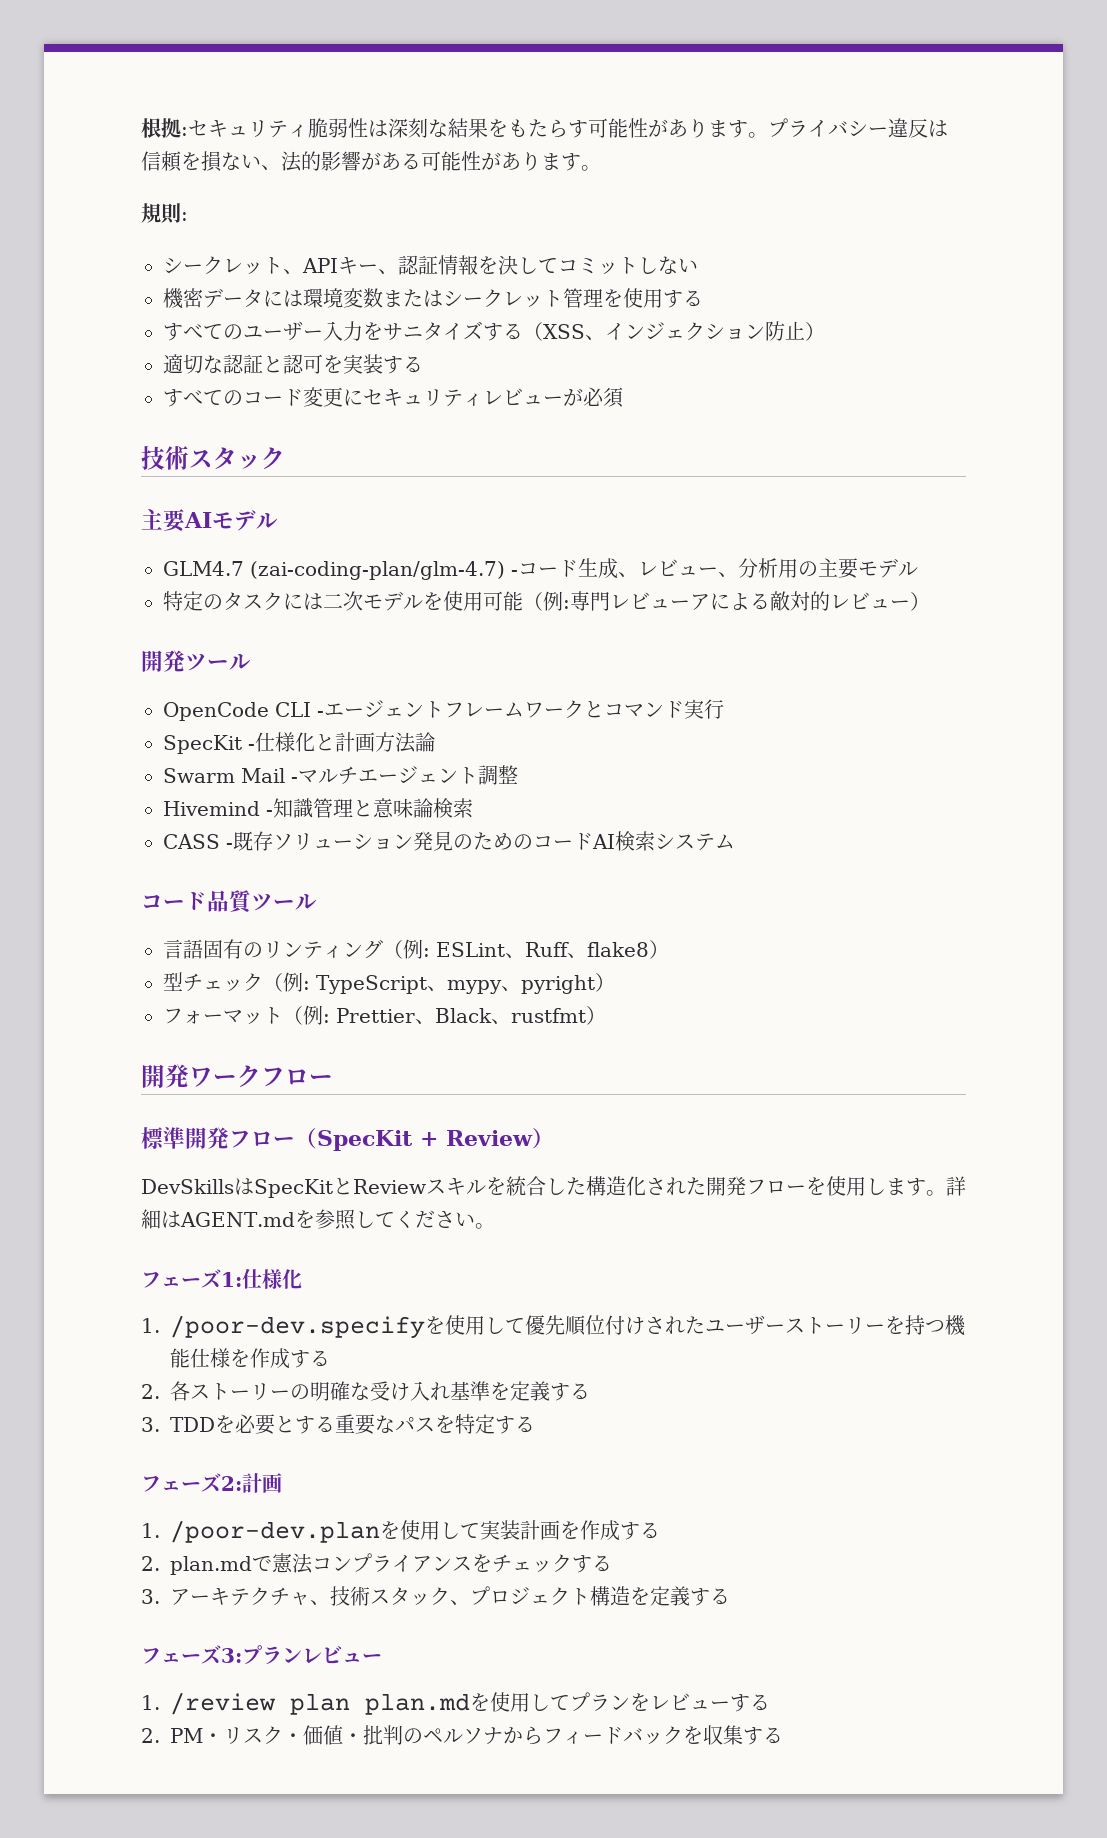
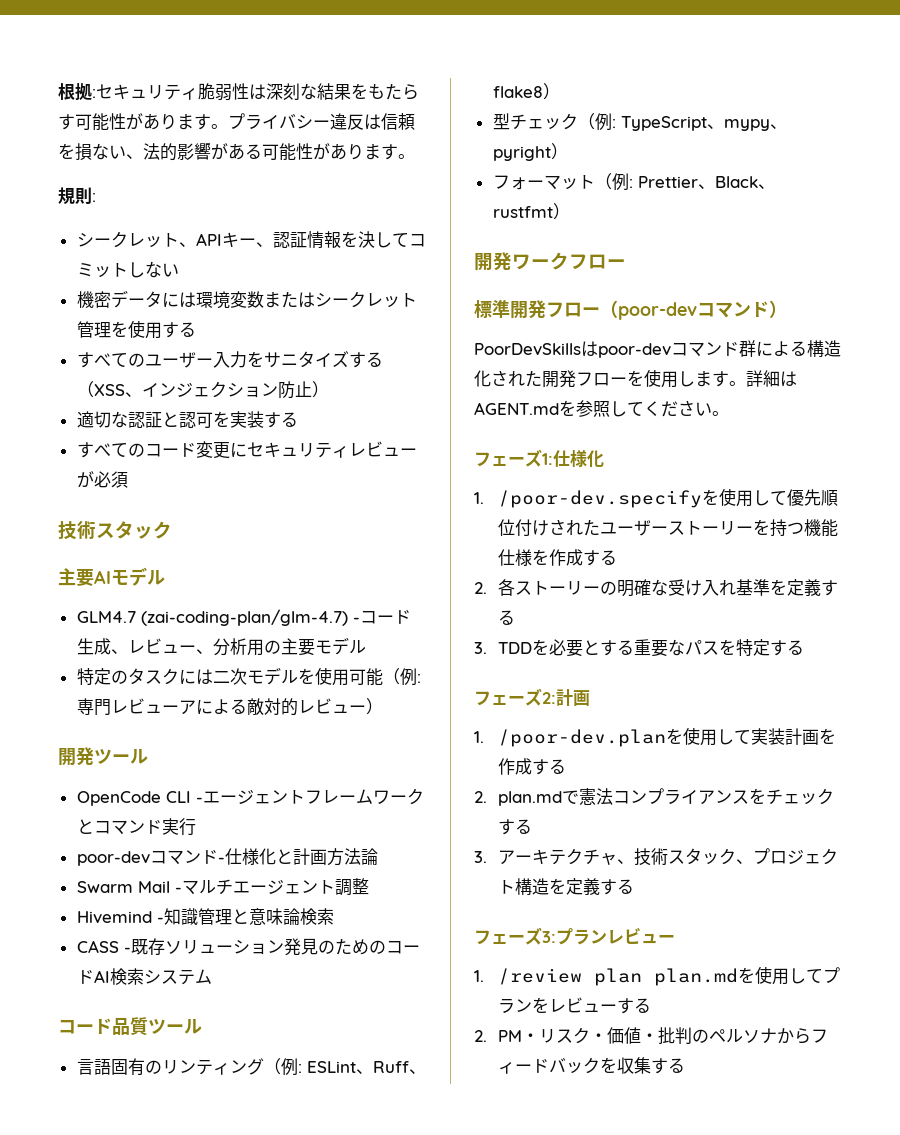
[163,735,242,754] SpecKit -> [76,850,218,866] poor-devコマンド
[317,1128,554,1151] [141,1176,586,1198] SpecKit + Review） // DevSkillsはSpecKitとReviewスキルを統合した -> [618,300,787,320] [474,340,807,358] poor-devコマンド） // PoorDevSkillsはpoor-devコマンド群による

